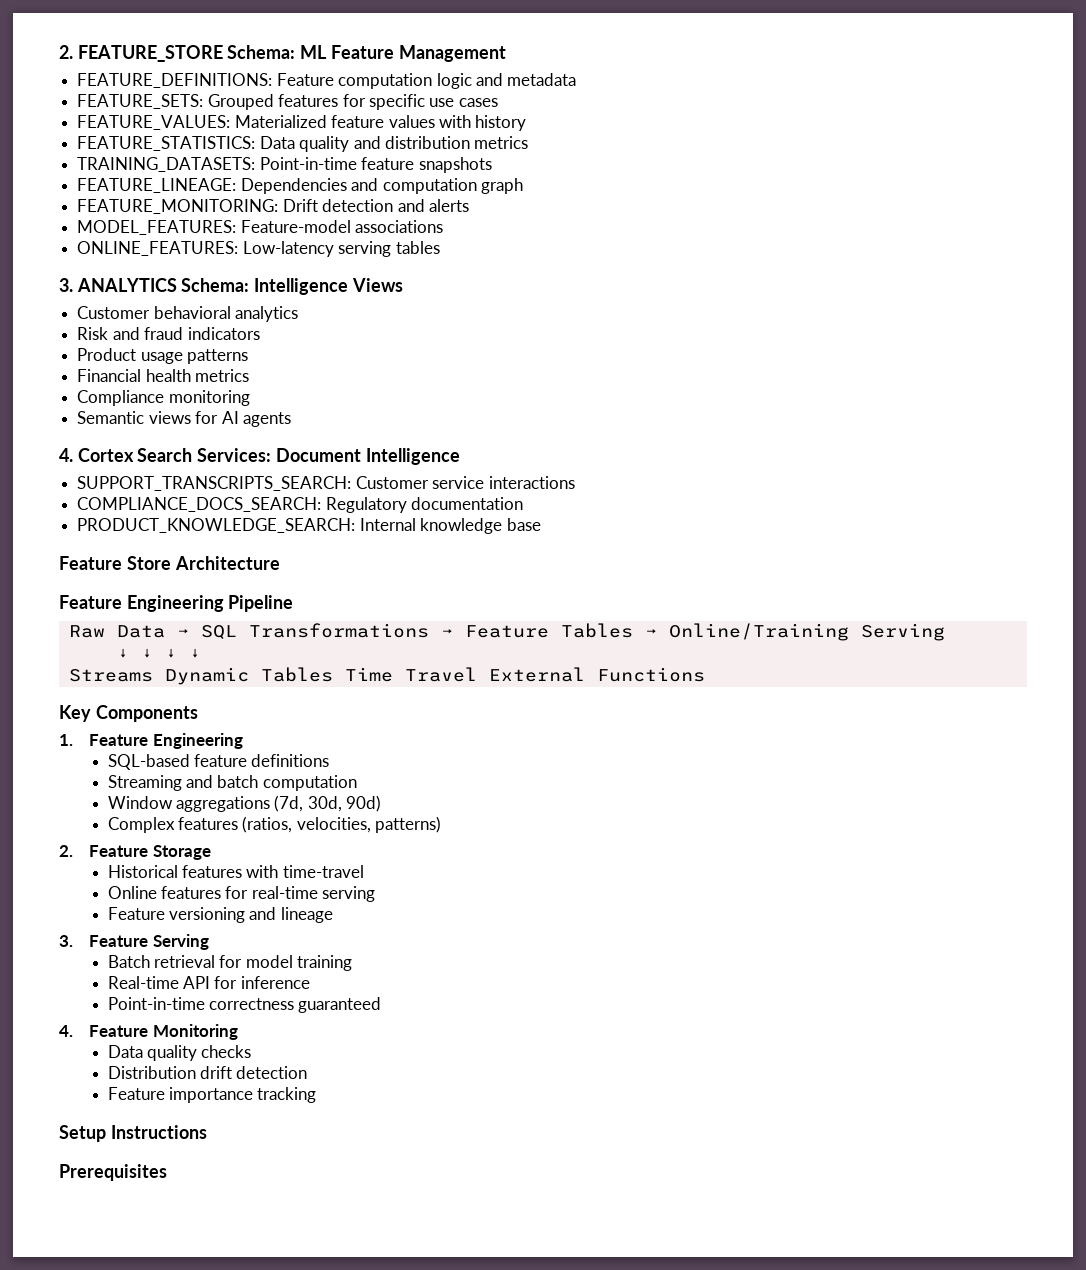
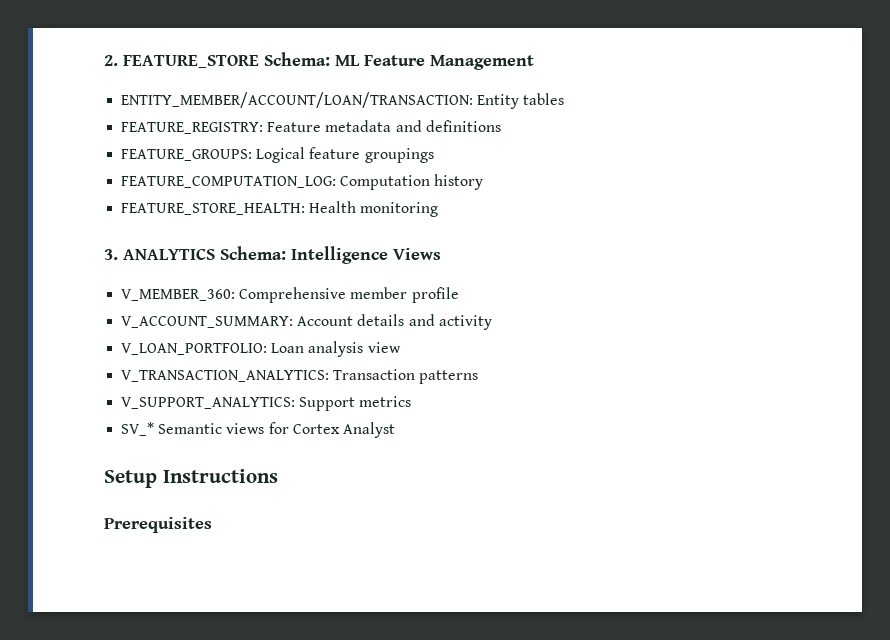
[77,73,577,89] [77,94,498,110] [77,115,527,131] [77,136,529,152] [77,157,492,173] [77,178,523,194] [77,199,469,214] [77,220,444,235] [77,241,440,257] FEATURE_DEFINITIONS: Feature computation logic and metadata // FEATURE_SETS: Grouped features for specific use cases // FEATURE_VALUES: Materialized feature values with history // FEATURE_STATISTICS: Data quality and distribution metrics // TRAINING_DATASETS: Point-in-time feature snapshots // FEATURE_LINEAGE: Dependencies and computation graph // FEATURE_MONITORING: Drift detection and alerts // MODEL_FEATURES: Feature-model associations // ONLINE_FEATURES: Low-latency serving tables -> [121,92,565,109] [121,120,501,134] [121,147,434,163] [121,174,484,190] [121,201,439,217] ENTITY_MEMBER/ACCOUNT/LOAN/TRANSACTION: Entity tables // FEATURE_REGISTRY: Feature metadata and definitions // FEATURE_GROUPS: Logical feature groupings // FEATURE_COMPUTATION_LOG: Computation history // FEATURE_STORE_HEALTH: Health monitoring
[77,306,299,322] [77,327,260,340] [77,348,183,364] Customer behavioral analytics // Risk and fraud indicators // Product usage -> [121,287,459,303] [121,314,492,330] [121,341,401,357] [121,369,416,382] V_MEMBER_360: Comprehensive member profile // V_ACCOUNT_SUMMARY: Account details and activity // V_LOAN_PORTFOLIO: Loan analysis view // V_TRANSACTION_ANALYTICS: Transaction
[77,369,250,382] [77,390,250,406] Financial health metrics // Compliance monitoring // -> [121,396,412,411] [121,422,155,436] V_SUPPORT_ANALYTICS: Support metrics // SV_*
[221,411,291,427] [59,448,460,465] [77,476,575,491] [77,497,524,513] [77,518,541,534] [59,556,280,570] [59,595,294,612] [68,623,945,641] [116,648,201,659] [68,667,705,685] [59,705,198,722] [59,733,243,749] [107,754,330,770] [107,775,357,791] [107,795,382,812] [107,816,442,833] [59,845,211,860] [107,865,364,878] [107,886,376,902] [107,907,333,923] [59,934,209,950] [107,955,353,971] [107,976,310,989] [107,997,382,1013] [59,1024,238,1040] [107,1045,252,1061] [107,1066,308,1079] [107,1087,317,1103] AI agents // 4. Cortex Search Services: Document Intelligence // SUPPORT_TRANSCRIPTS_SEARCH: Customer service interactions // COMPLIANCE_DOCS_SEARCH: Regulatory documentation // PRODUCT_KNOWLEDGE_SEARCH: Internal knowledge base // Feature Store Architecture // Feature Engineering Pipeline // Raw Data → SQL Transformations → Feature Tables → Online/Training Serving // ↓ ↓ ↓ ↓ // Streams Dynamic Tables Time Travel External Functions // Key Components // 1. Feature Engineering // SQL-based feature definitions // Streaming and batch computation // Window aggregations (7d, 30d, 90d) // Complex features (ratios, velocities, patterns) // 2. Feature Storage // Historical features with time-travel // Online features for real-time serving // Feature versioning and lineage // 3. Feature Serving // Batch retrieval for model training // Real-time API for inference // Point-in-time correctness guaranteed // 4. Feature Monitoring // Data quality checks // Distribution drift detection // Feature importance tracking -> [292,422,395,438] Cortex Analyst

